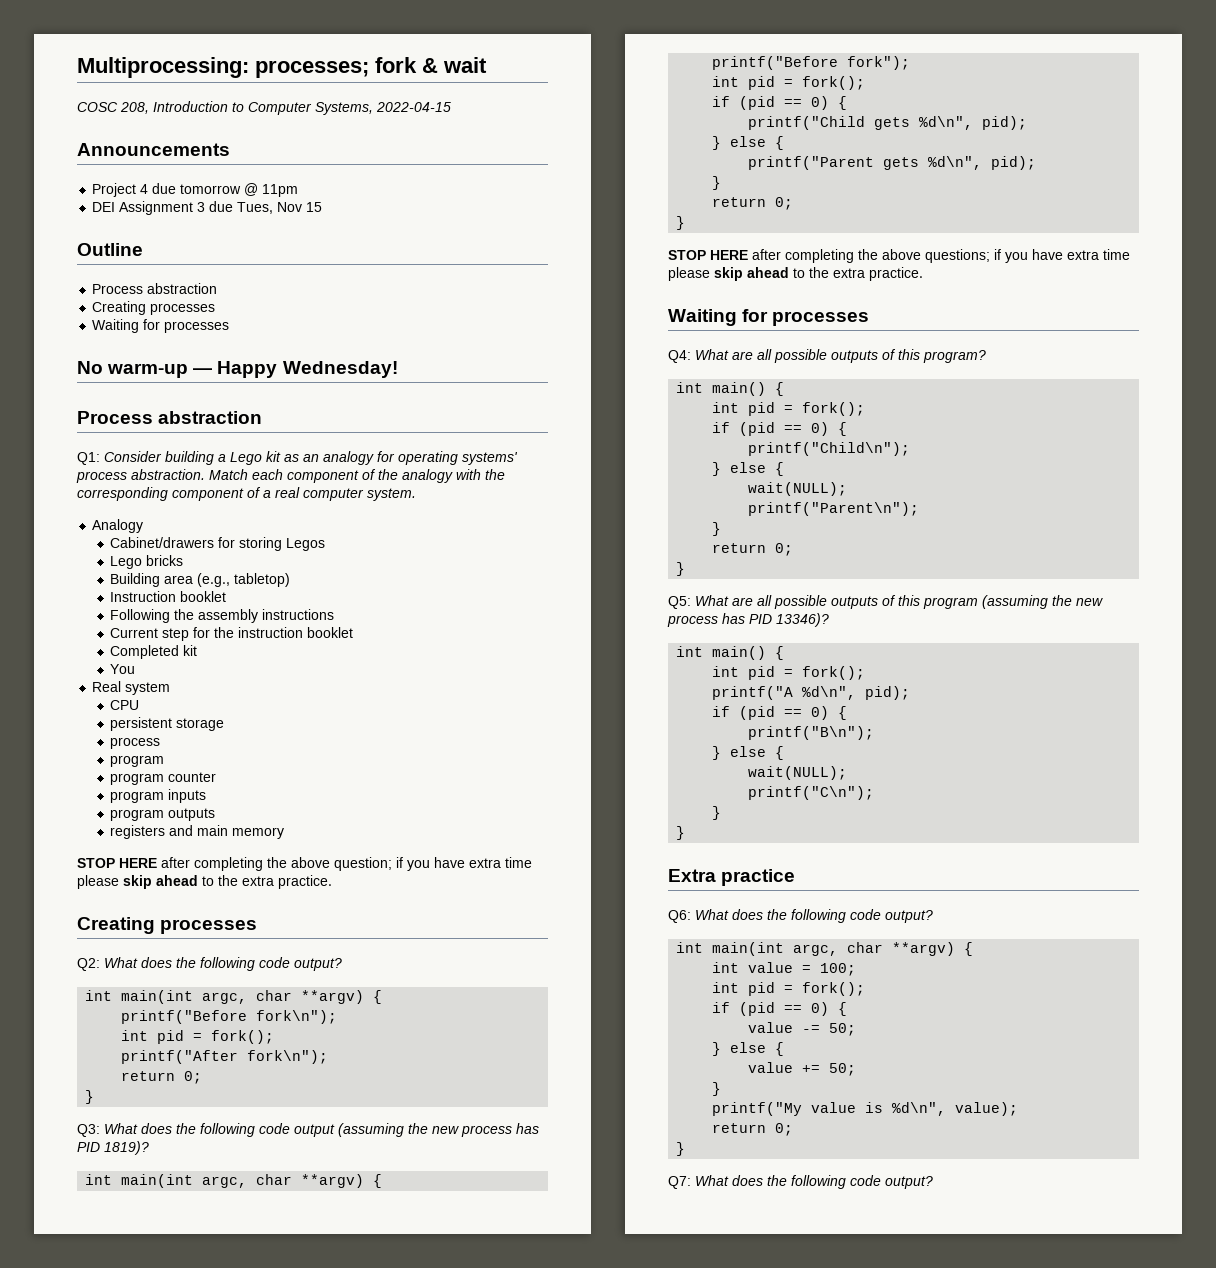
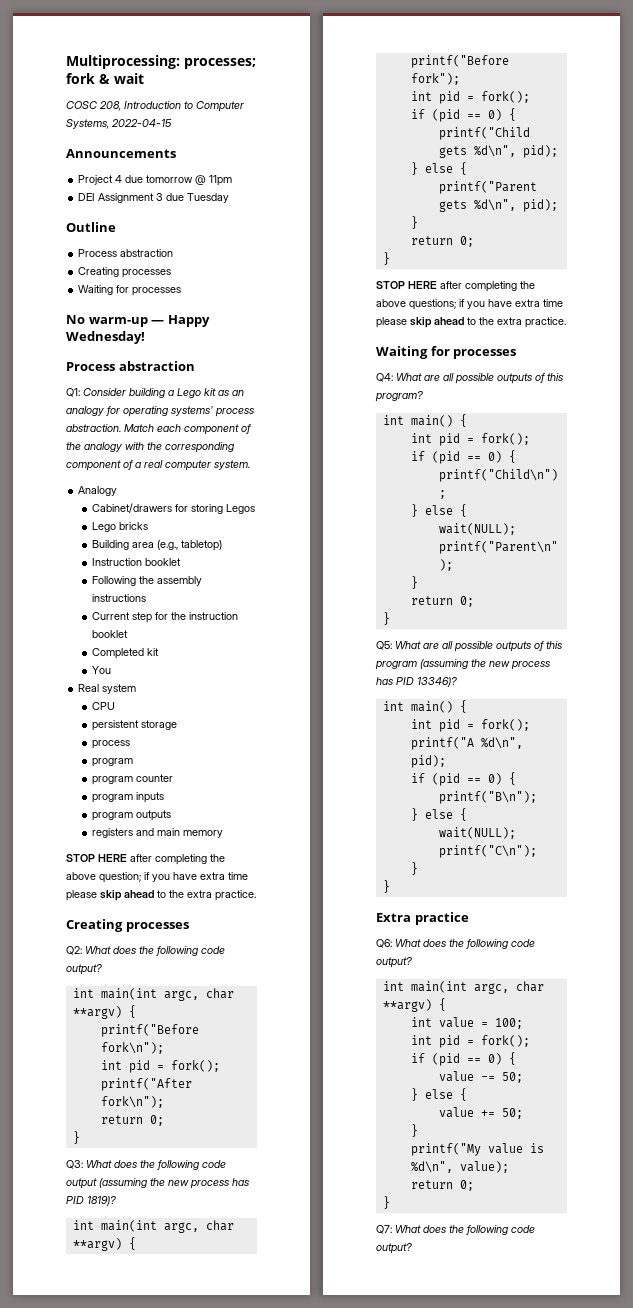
[237,202,323,214] Tues, Nov 15 -> [187,193,230,203] Tuesday

